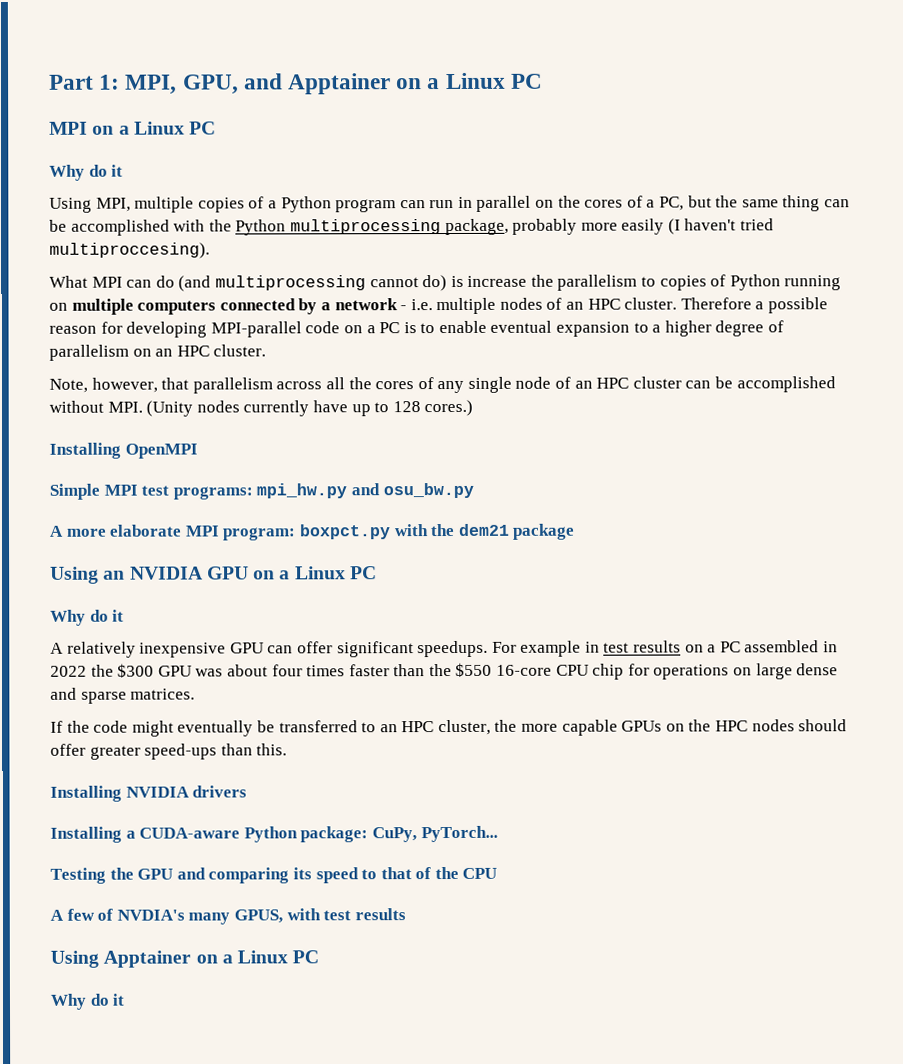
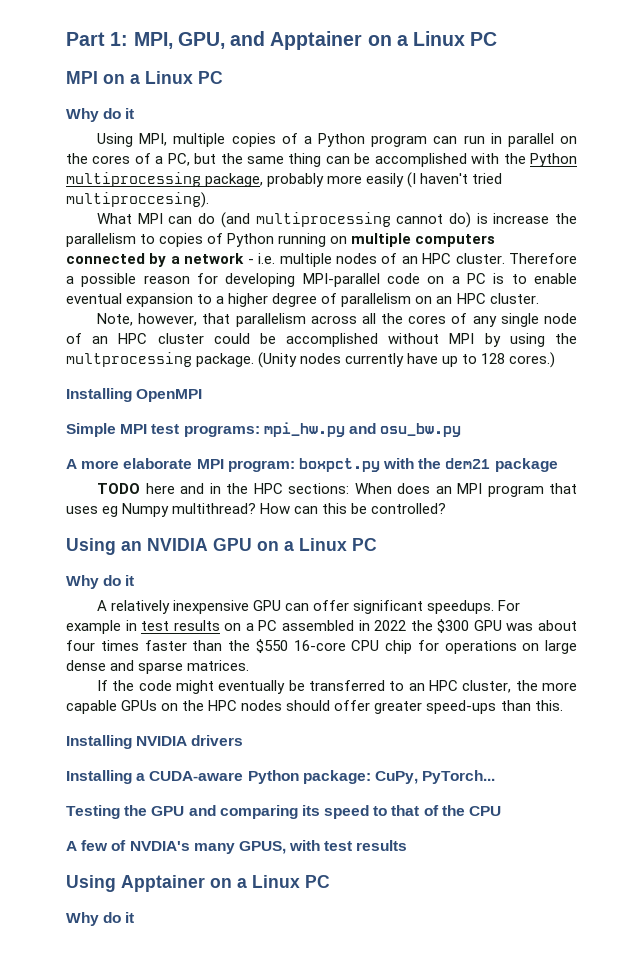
[685,380,712,389] can -> [213,333,250,344] could
[107,401,143,413] MPI. -> [449,333,577,347] [66,352,255,367] MPI by using the multprocessing package.
(576, 531) none -> [97,483,577,497] [66,503,447,517] // TODO here and in the HPC sections: When does an MPI program that uses eg Numpy multithread? How can this be controlled?

